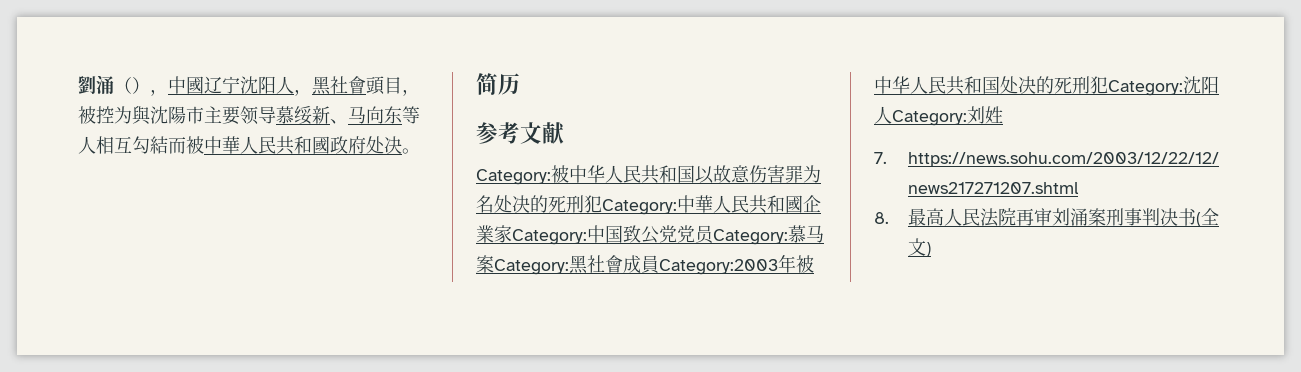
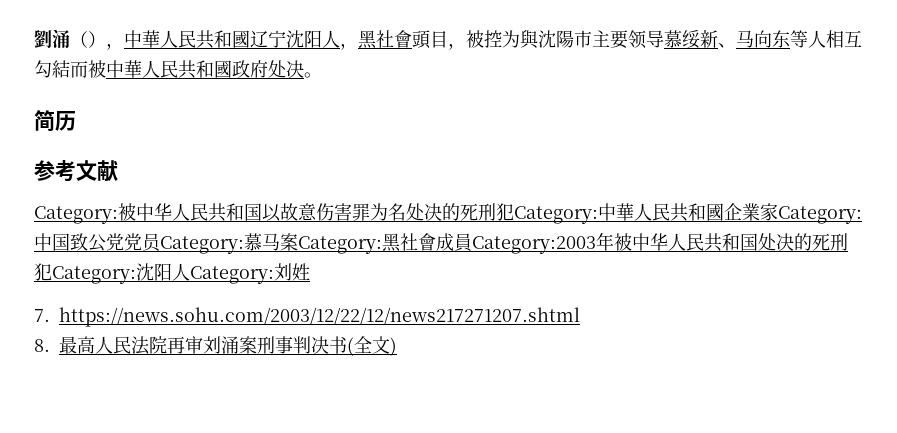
(186, 85) none -> [142,30,232,49] 華人民共和

